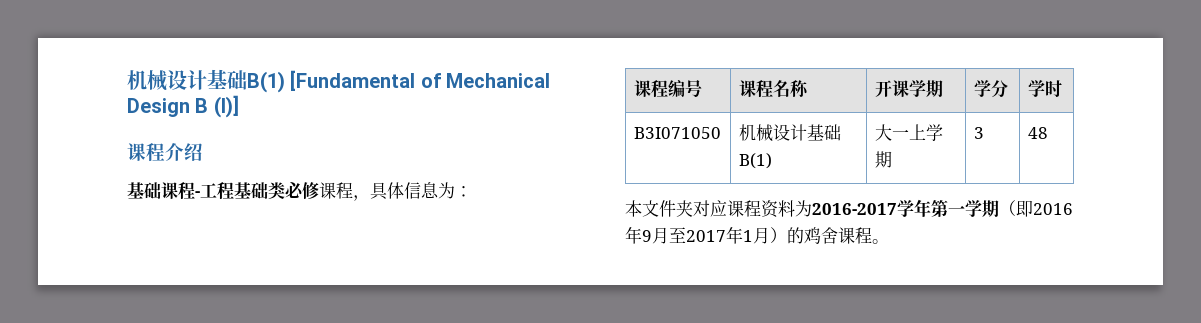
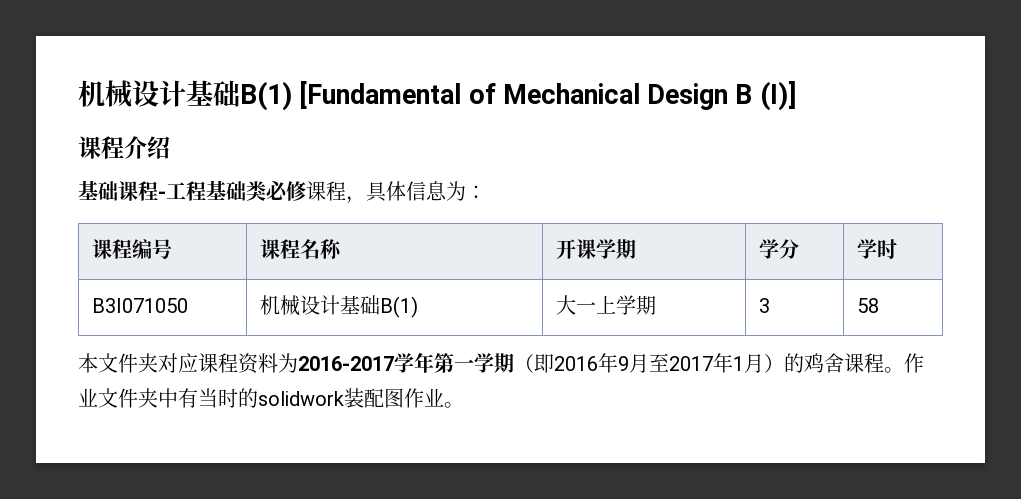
[1027,127,1048,139] 48 -> [856,298,879,313] 58
(889, 241) none -> [904,353,924,373] [78,388,464,408] 作业文件夹中有当时的solidwork装配图作业。

